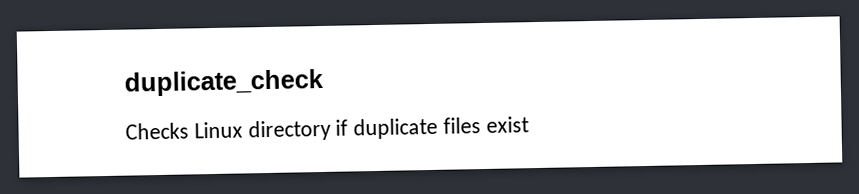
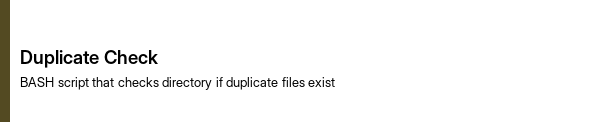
[124,68,324,97] [125,121,243,140] duplicate_check // Checks Linux -> [20,50,158,68] [20,77,159,90] Duplicate Check // BASH script that checks

